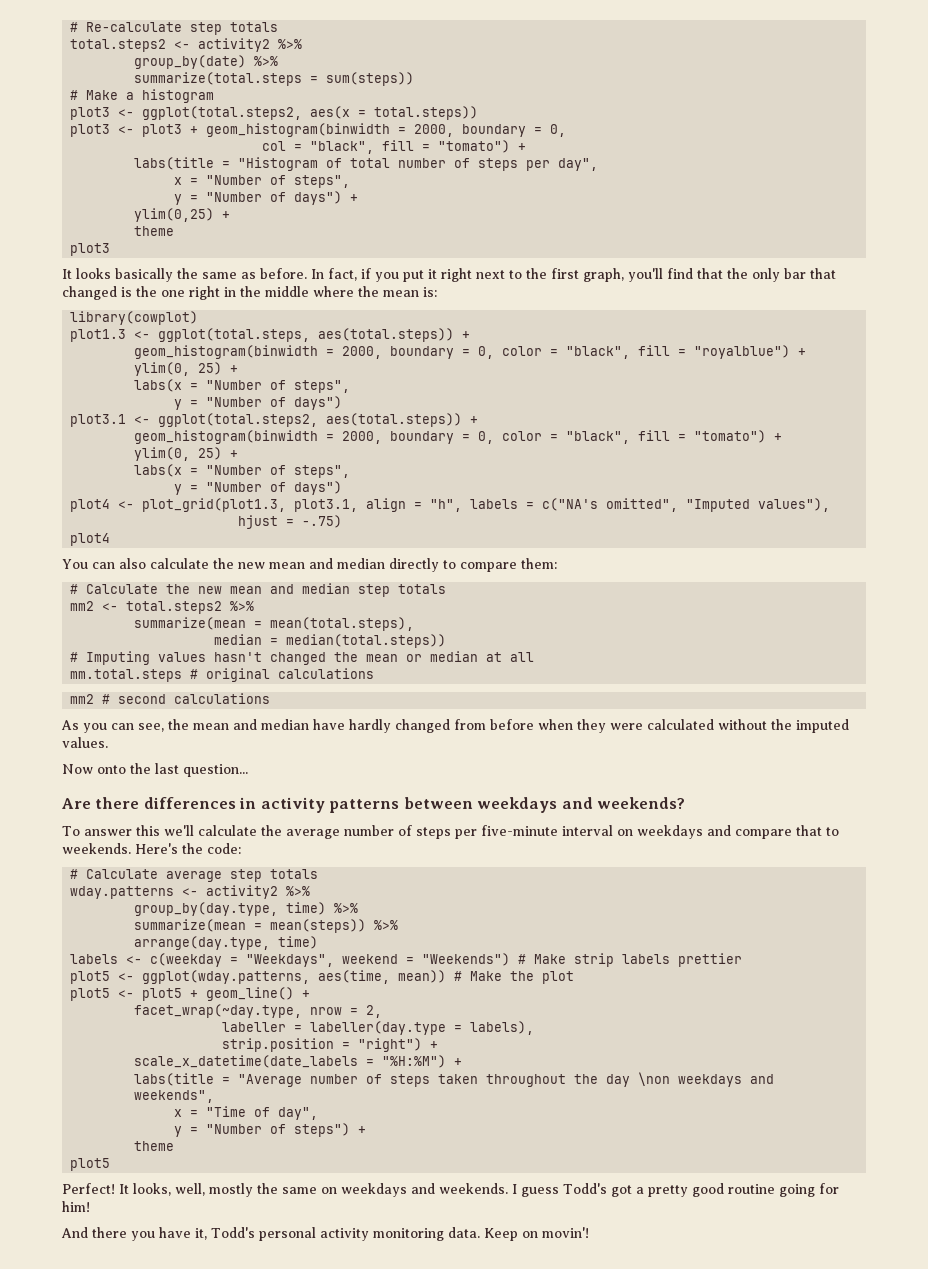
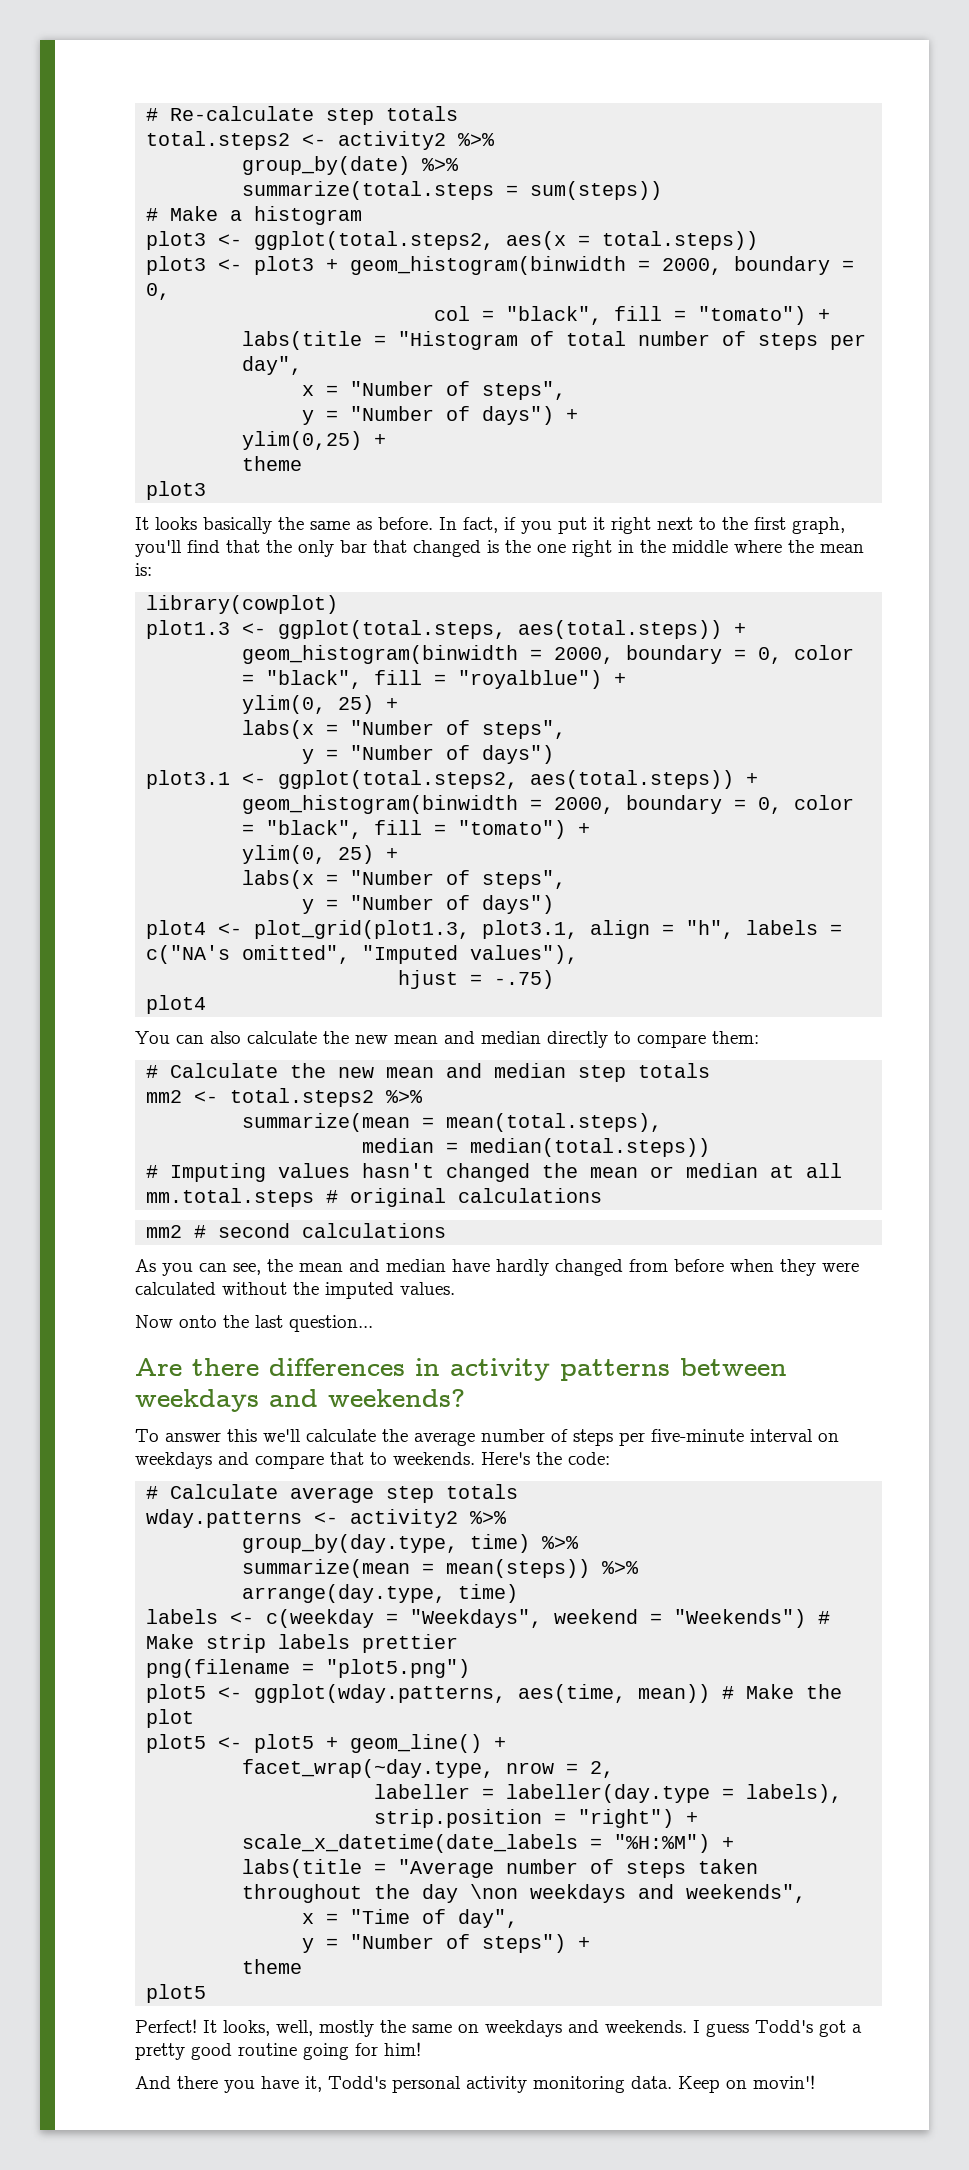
(743, 960) none -> [146,1659,471,1678] // png(filename = "plot5.png")

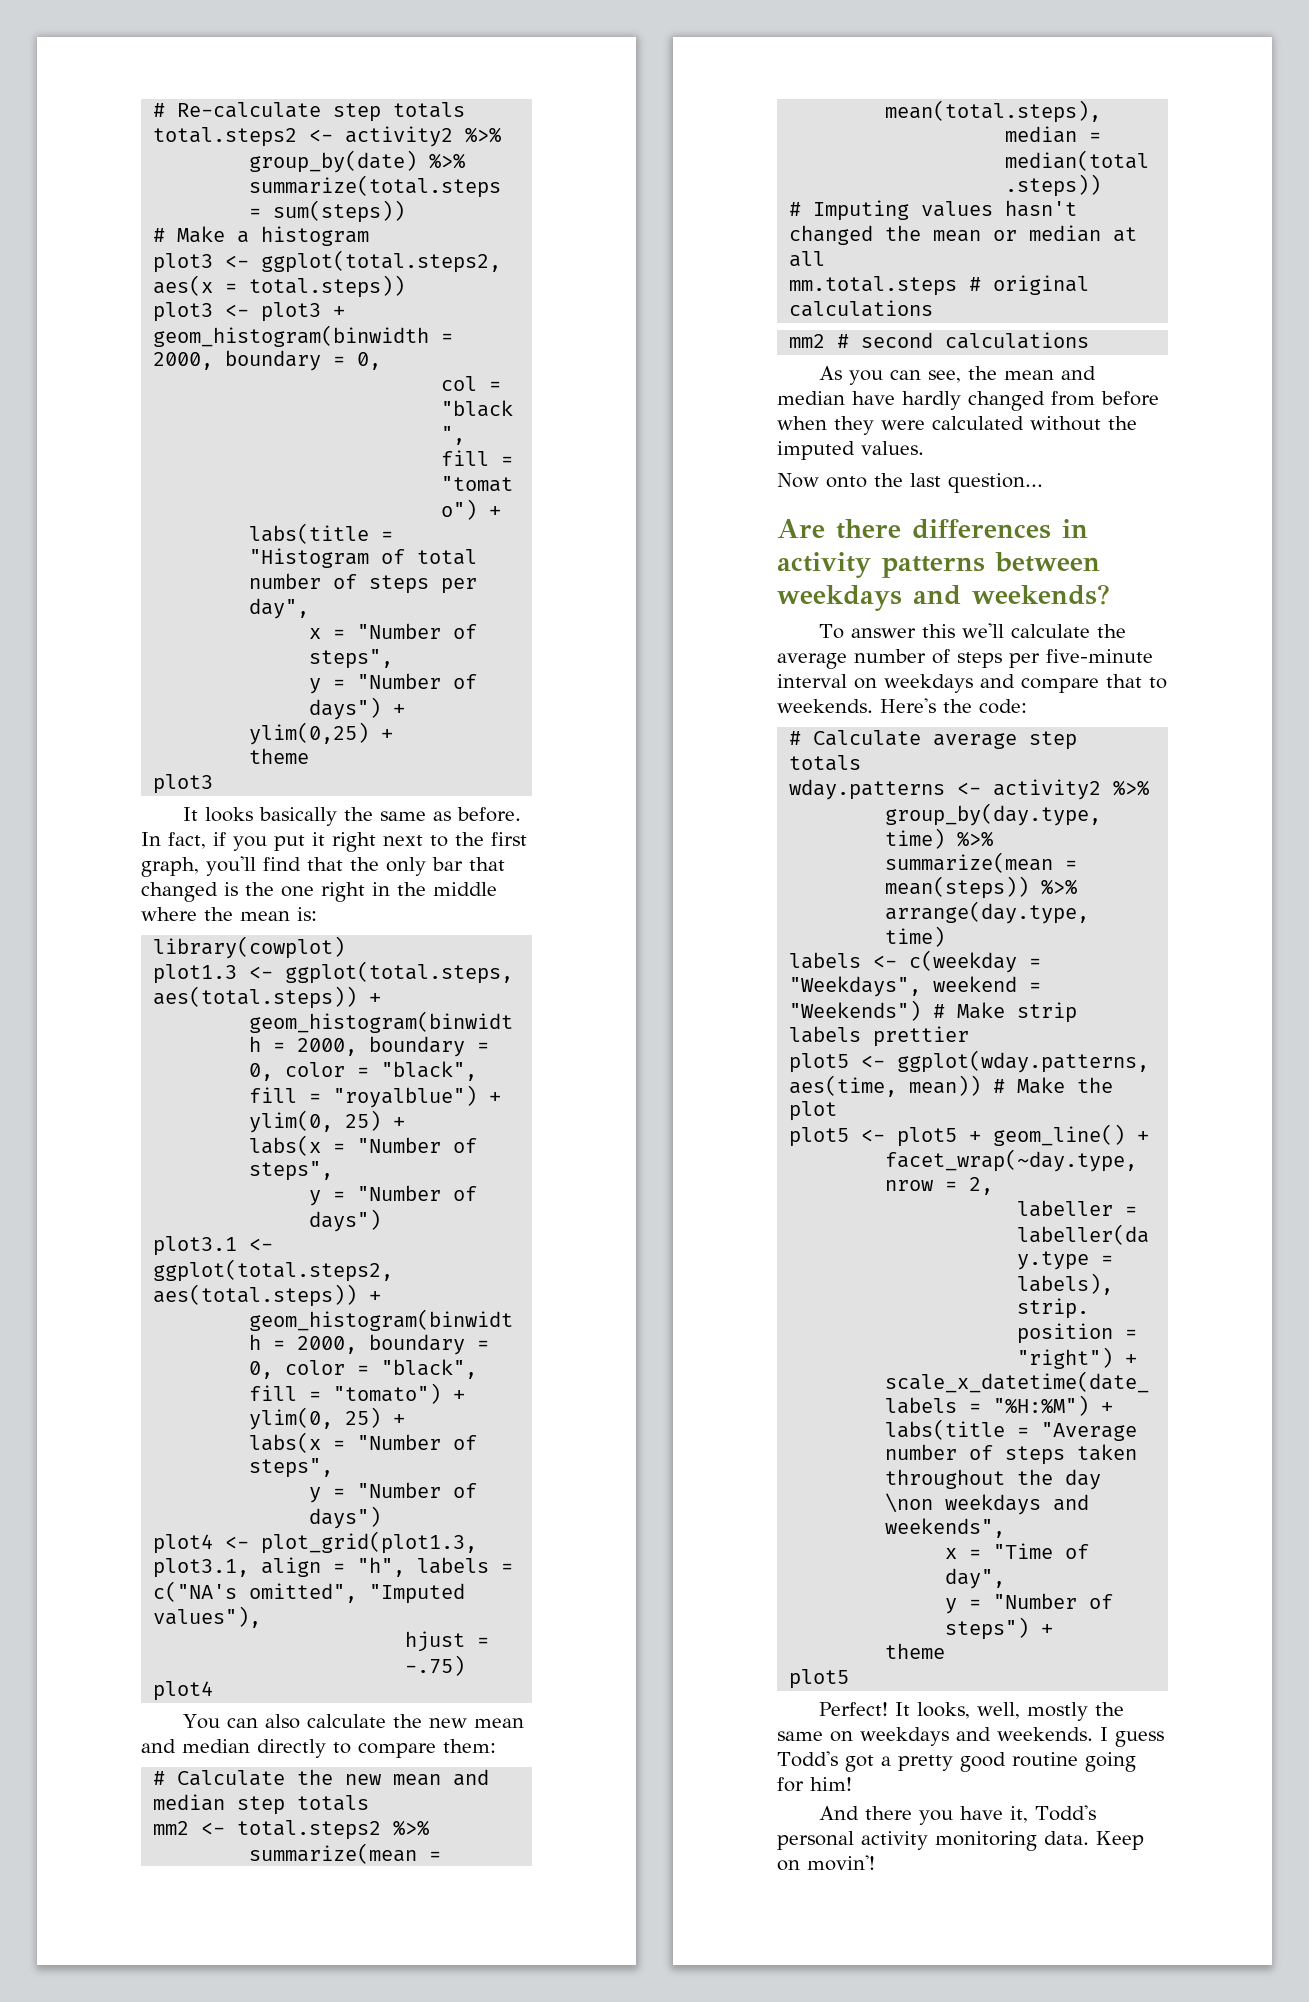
[146,1659,471,1678] // png(filename = "plot5.png") -> (970, 1036) none

